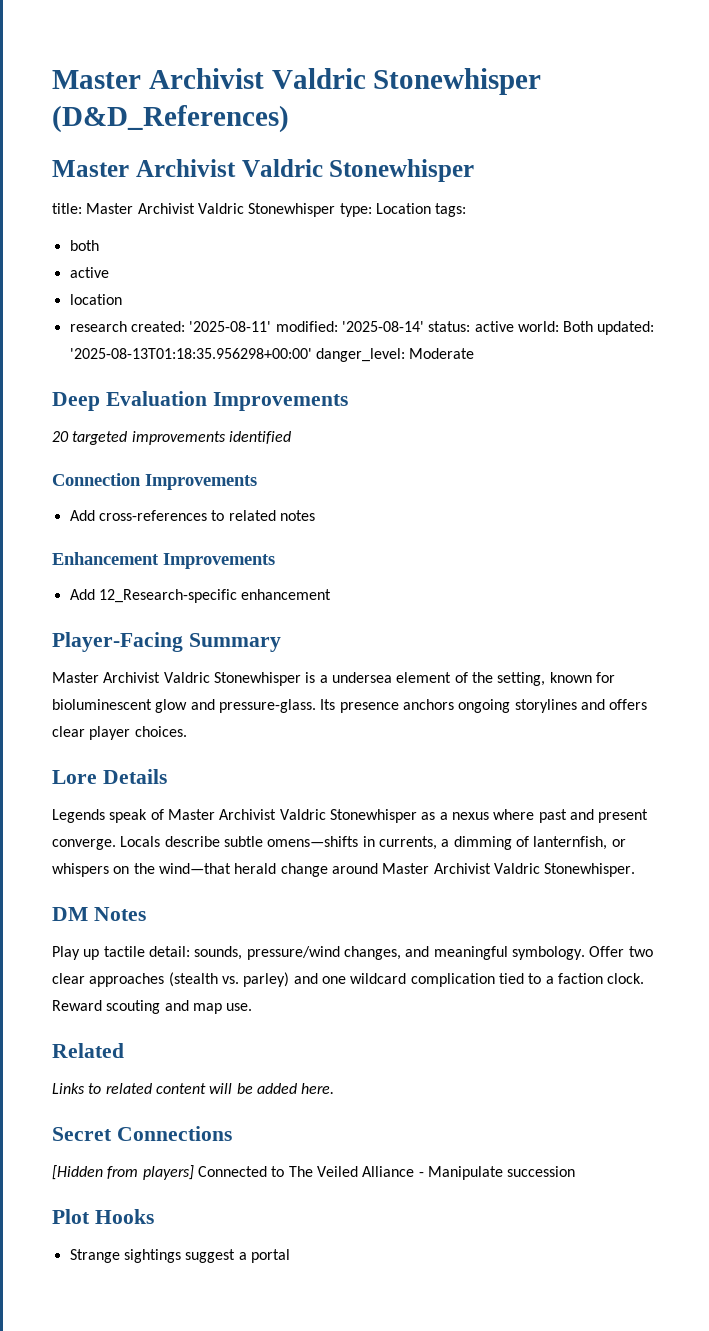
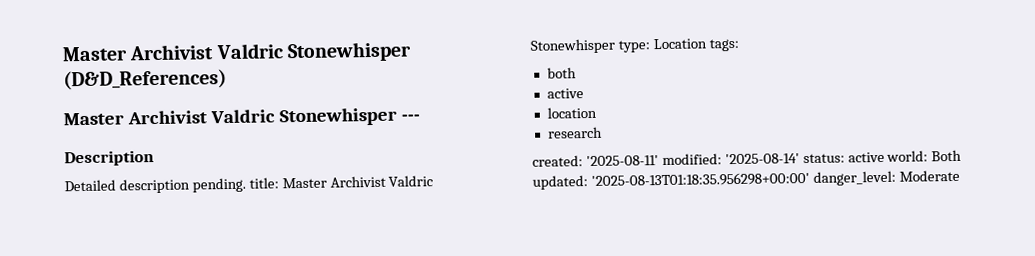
(475, 170) // -> [400,114,420,121] [64,150,154,167] [64,177,246,194] --- // Description // Detailed description pending.
(127, 326) none -> (603, 132) //
[52,391,348,411] [52,431,291,445] [52,473,257,490] [69,510,315,521] [52,552,275,569] [69,589,332,603] [52,632,281,652] [52,672,615,686] [52,699,648,713] [52,726,187,740] [52,769,167,784] [52,809,649,823] [52,836,626,850] [52,863,636,877] [52,907,146,921] [52,946,653,960] [52,972,645,987] [52,1000,253,1014] [52,1043,124,1058] [52,1083,335,1094] [52,1126,232,1141] [52,1165,576,1180] [52,1209,154,1224] [69,1249,290,1263] // Deep Evaluation Improvements // 20 targeted improvements identified // Connection Improvements // Add cross-references to related notes // Enhancement Improvements // Add 12_Research-specific enhancement // Player-Facing Summary // Master Archivist Valdric Stonewhisper is a undersea element of the setting, known for bioluminescent glow and pressure-glass. Its presence anchors ongoing storylines and offers clear player choices. // Lore Details // Legends speak of Master Archivist Valdric Stonewhisper as a nexus where past and present converge. Locals describe subtle omens—shifts in currents, a dimming of lanternfish, or whispers on the wind—that herald change around Master Archivist Valdric Stonewhisper. // DM Notes // Play up tactile detail: sounds, pressure/wind changes, and meaningful symbology. Offer two clear approaches (stealth vs. parley) and one wildcard complication tied to a faction clock. Reward scouting and map use. // Related // Links to related content will be added here. // Secret Connections // [Hidden from players] Connected to The Veiled Alliance - Manipulate succession // Plot Hooks // Strange sightings suggest a portal -> (960, 175) none

